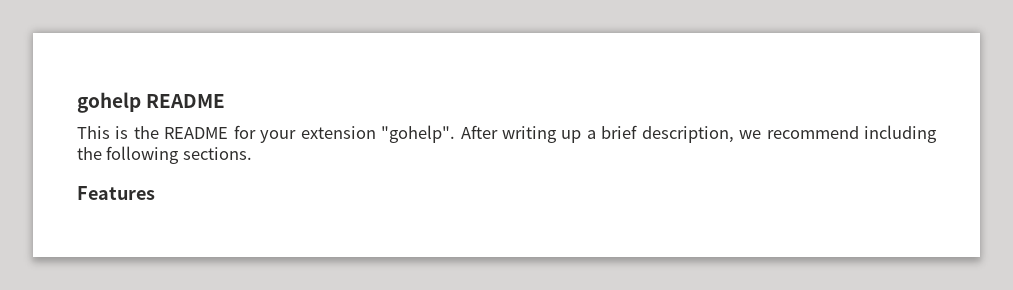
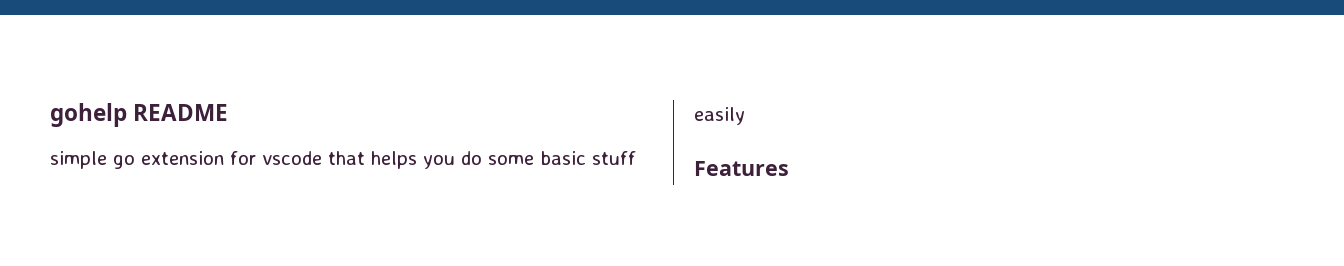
[77,125,937,143] [77,146,252,164] This is the README for your extension "gohelp". After writing up a brief description, we recommend including the following sections. -> [50,151,636,169] [694,107,745,125] simple go extension for vscode that helps you do some basic stuff easily

